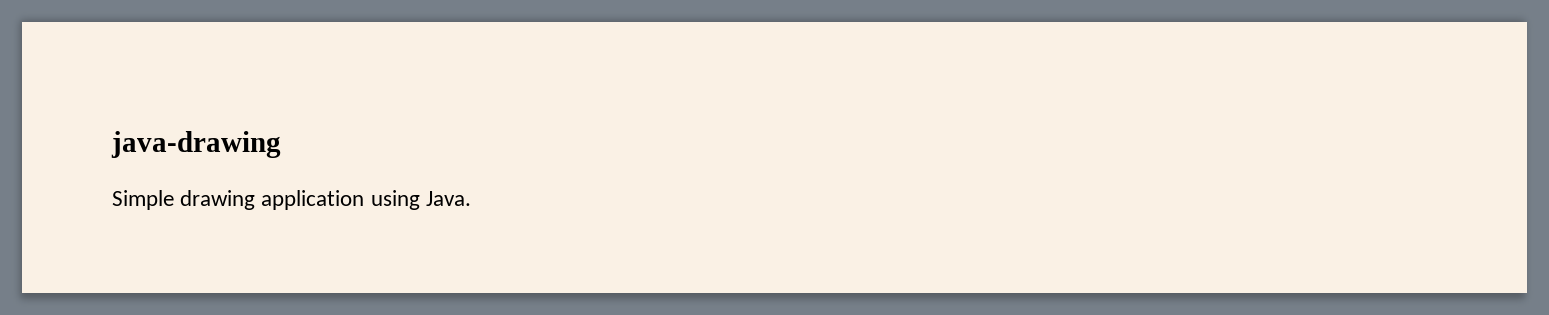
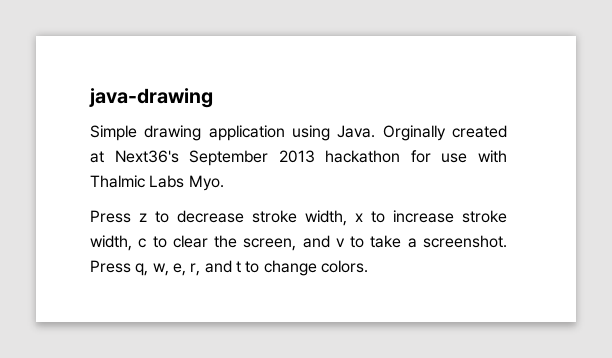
(471, 198) none -> [382,125,507,141] [90,150,507,166] [90,175,224,191] [90,210,507,226] [90,235,507,251] [90,260,368,276] Orginally created at Next36's September 2013 hackathon for use with Thalmic Labs Myo. // Press z to decrease stroke width, x to increase stroke width, c to clear the screen, and v to take a screenshot. Press q, w, e, r, and t to change colors.

